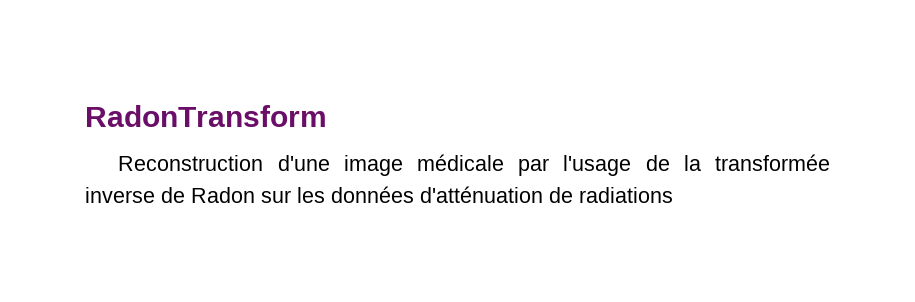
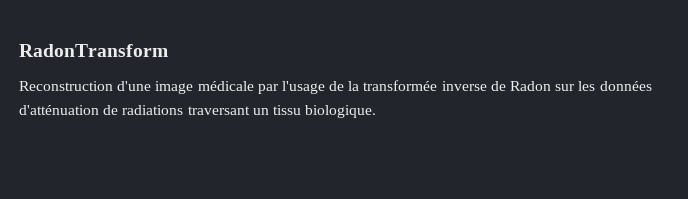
(673, 195) none -> [187,105,377,118] traversant un tissu biologique.

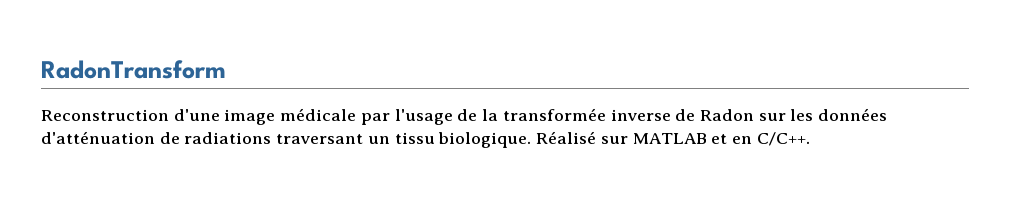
(377, 111) none -> [536,131,810,146] Réalisé sur MATLAB et en C/C++.

